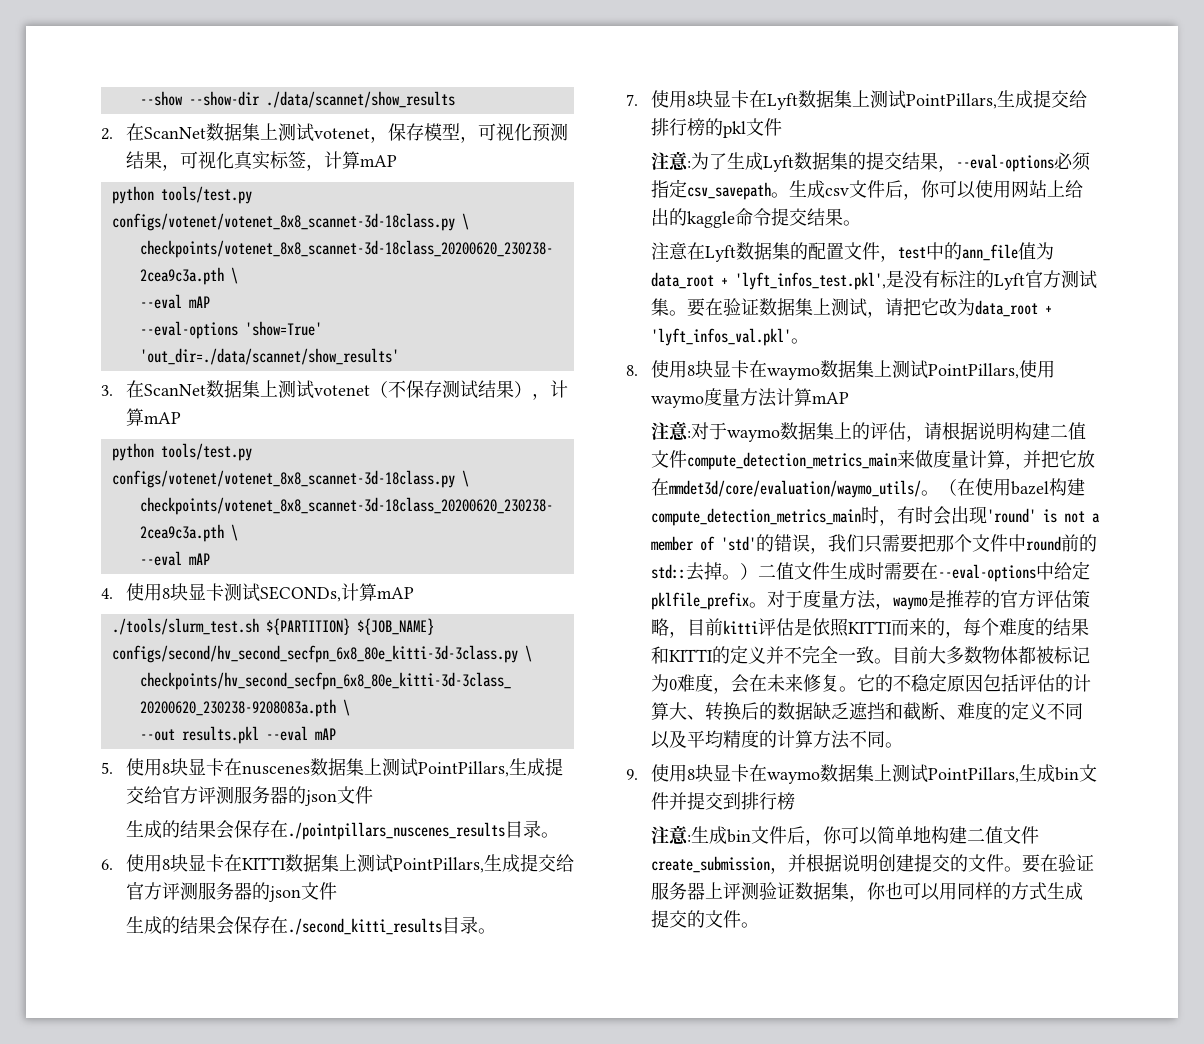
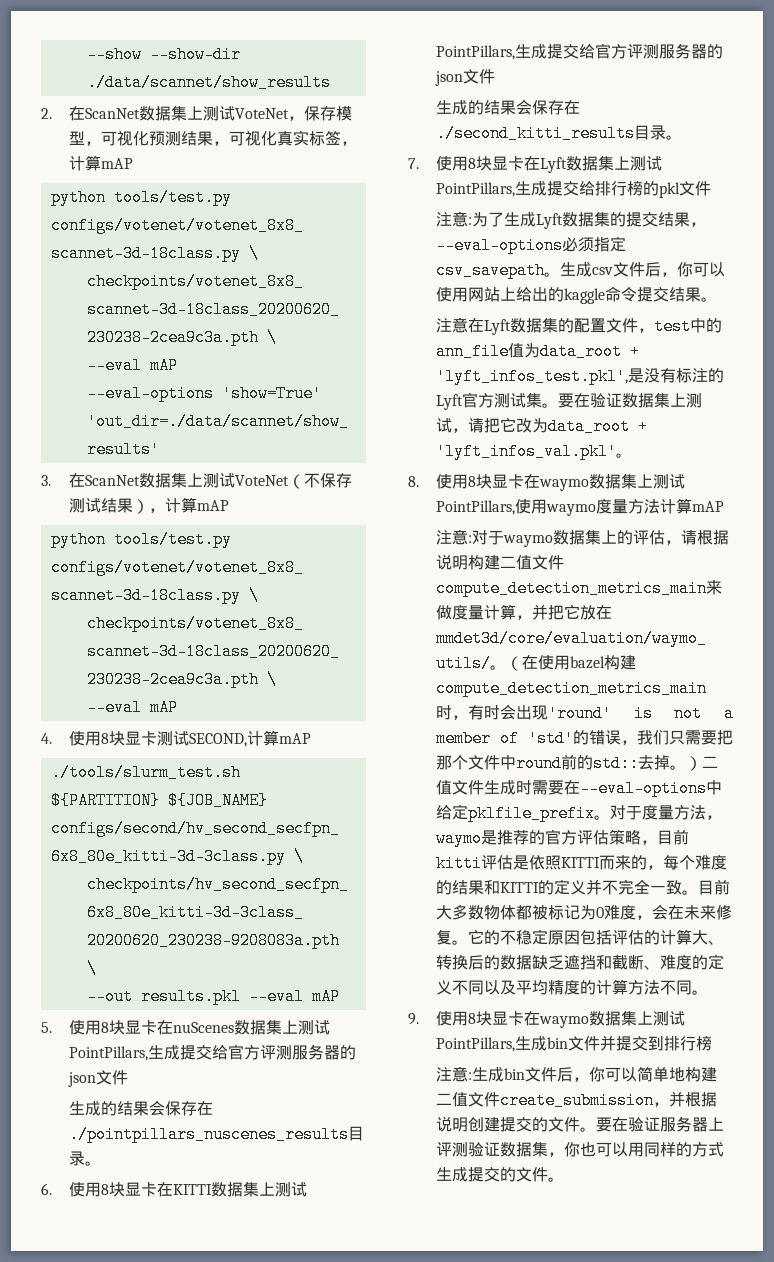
[313,128,370,139] votenet -> [235,108,290,119] VoteNet
[313,385,370,396] votenet -> [235,475,290,486] VoteNet
[259,586,341,602] SECONDs, -> [189,733,248,747] SECOND,
[241,765,310,775] nuscenes -> [173,1022,235,1033] nuScenes

